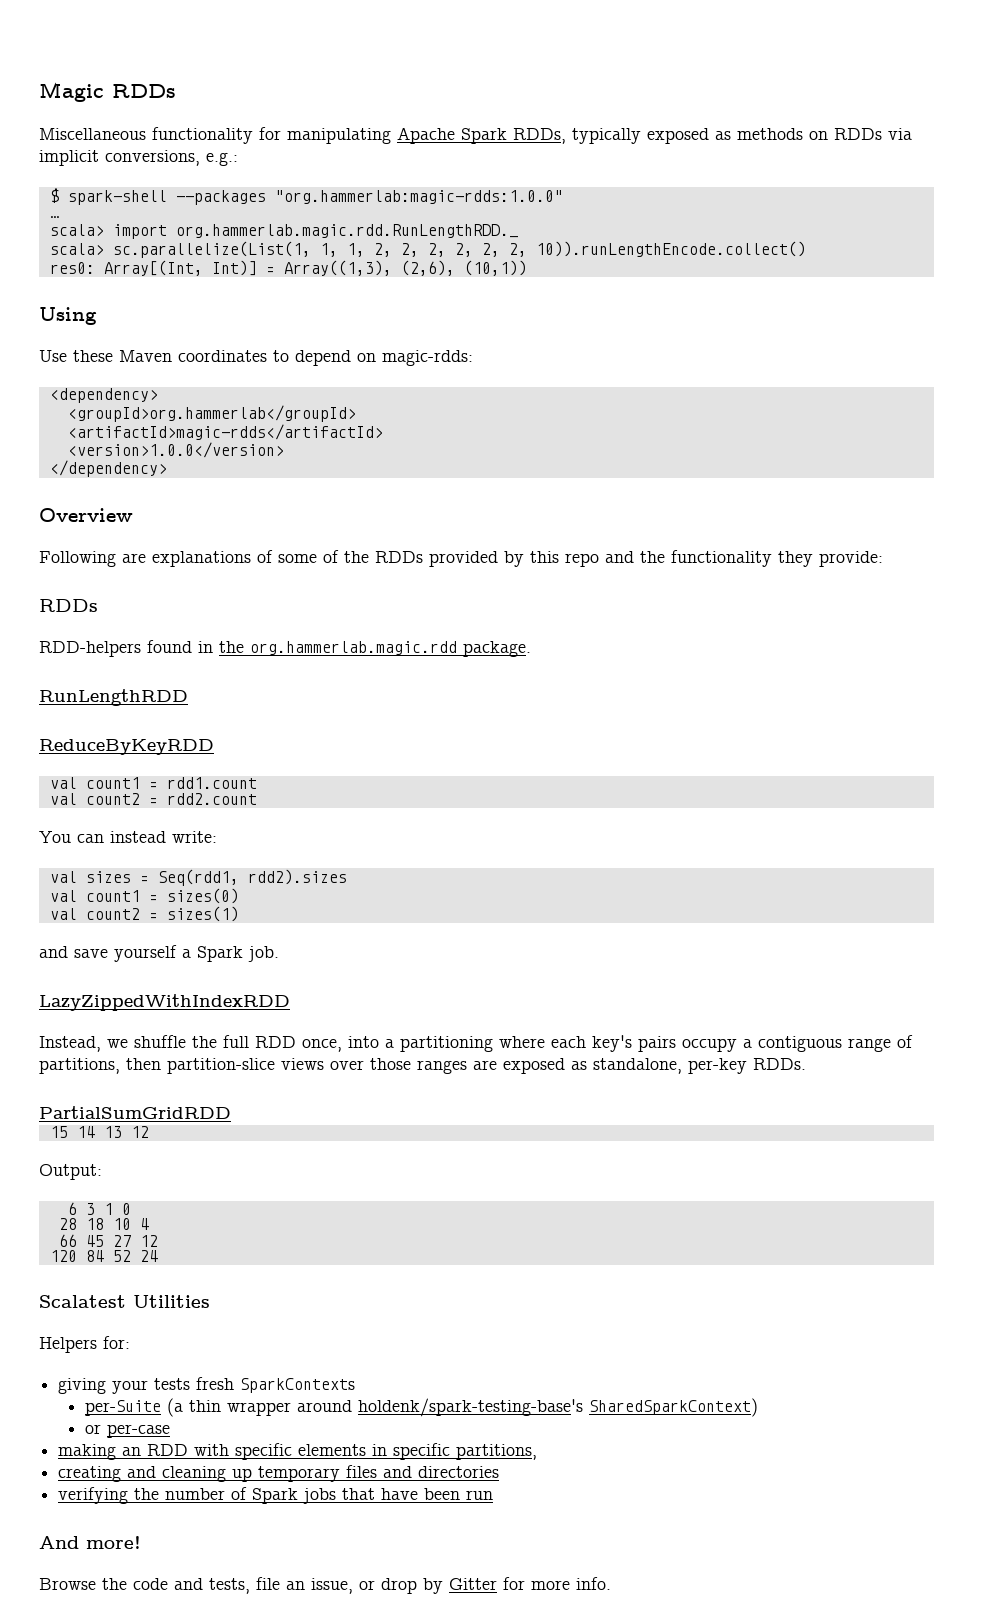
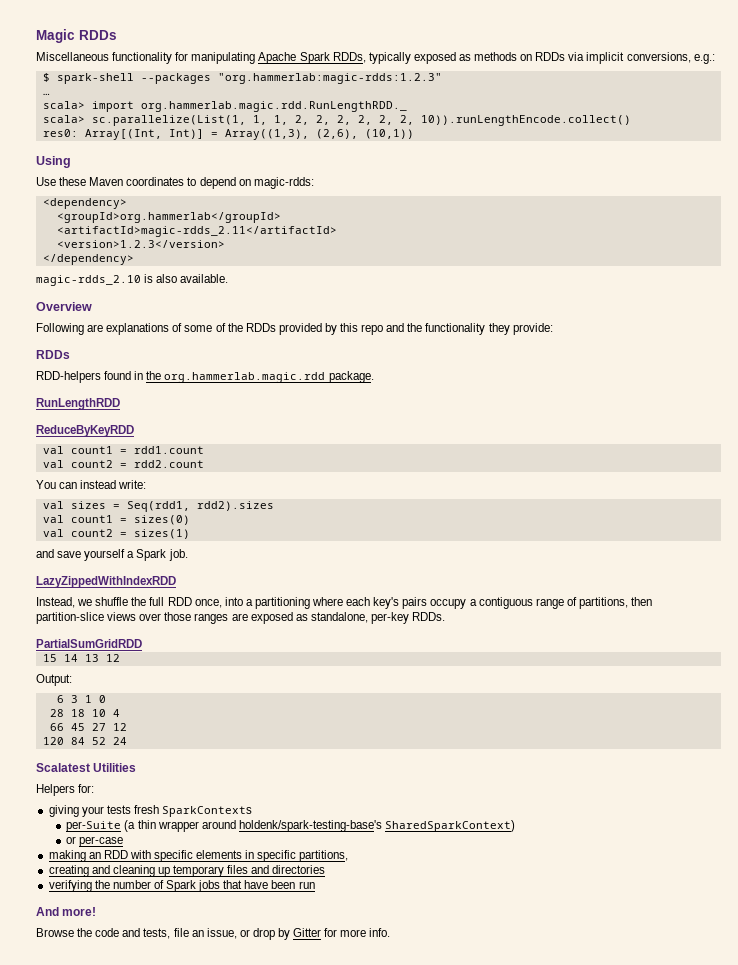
[274,190,563,204] "org.hammerlab:magic-rdds:1.0.0" -> [217,73,442,84] "org.hammerlab:magic-rdds:1.2.3"
[67,424,383,440] [67,442,284,458] <artifactId>magic-rdds</artifactId> // <version>1.0.0</version> -> [56,226,337,237] [56,240,225,248] <artifactId>magic-rdds_2.11</artifactId> // <version>1.2.3</version>
(167, 468) none -> [36,274,229,286] // magic-rdds_2.10 is also available.

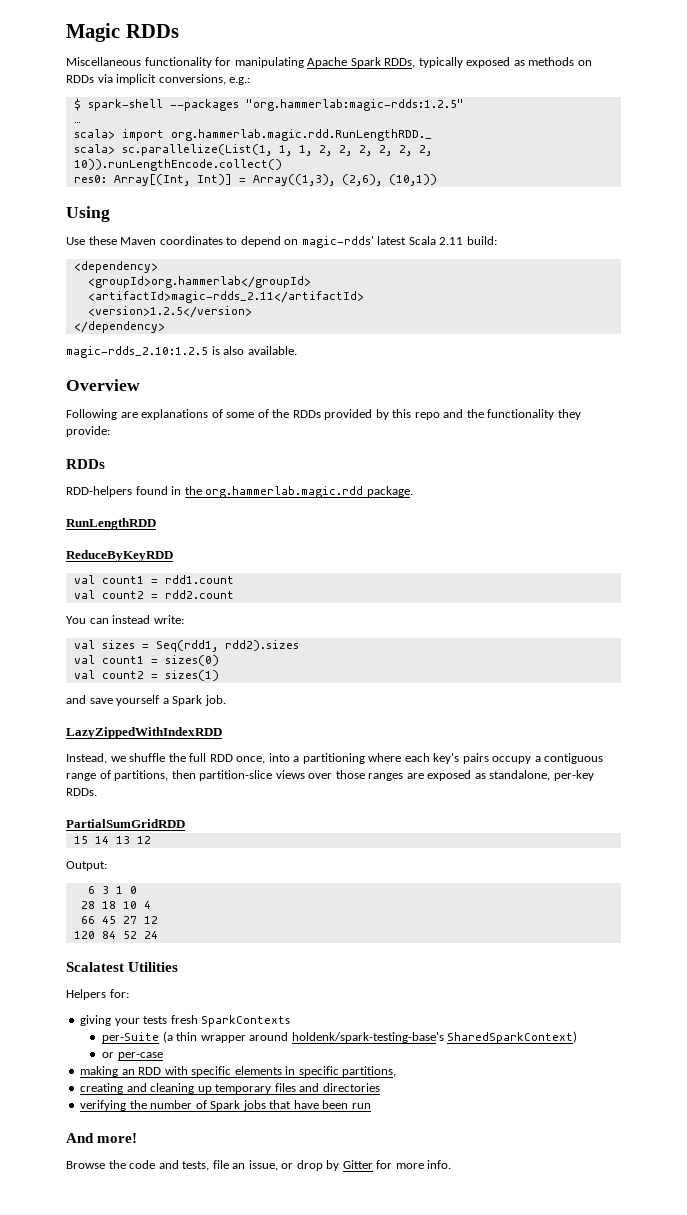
[217,73,442,84] "org.hammerlab:magic-rdds:1.2.3" -> [245,99,464,111] "org.hammerlab:magic-rdds:1.2.5"
[253,177,314,189] magic-rdds: -> [301,236,497,248] magic-rdds' latest Scala 2.11 build:
[56,240,225,248] <version>1.2.3</version> -> [87,306,252,318] <version>1.2.5</version>
[36,275,141,286] magic-rdds_2.10 -> [66,346,208,358] magic-rdds_2.10:1.2.5

